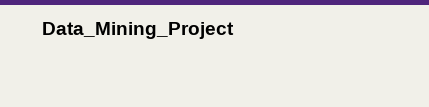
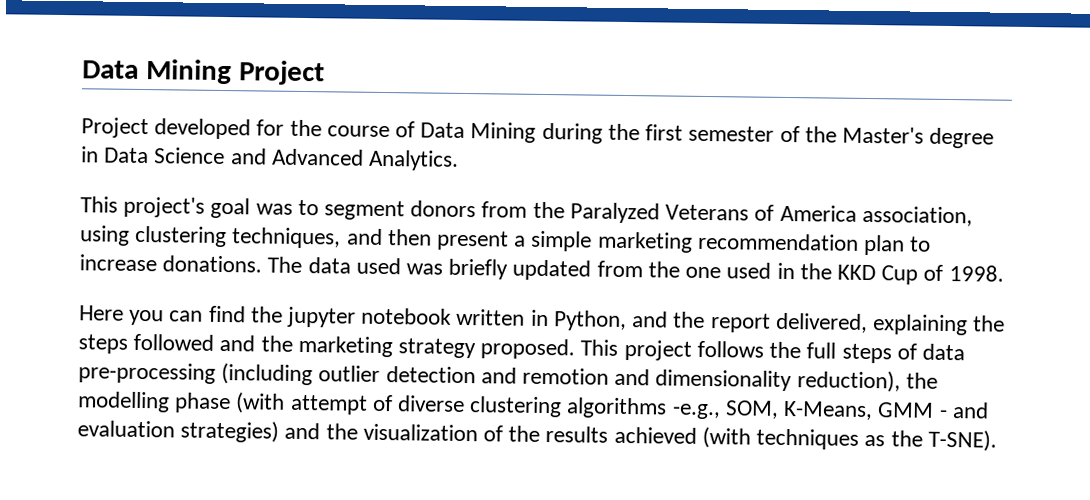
[42,22,234,39] Data_Mining_Project -> [82,59,325,86] [81,117,995,149] [81,146,460,171] [80,196,973,227] [80,225,932,256] [79,254,1004,285] [79,305,1006,336] [78,333,965,364] [78,362,938,393] [77,391,989,421] [77,420,997,452] Data Mining Project // Project developed for the course of Data Mining during the first semester of the Master's degree in Data Science and Advanced Analytics. // This project's goal was to segment donors from the Paralyzed Veterans of America association, using clustering techniques, and then present a simple marketing recommendation plan to increase donations. The data used was briefly updated from the one used in the KKD Cup of 1998. // Here you can find the jupyter notebook written in Python, and the report delivered, explaining the steps followed and the marketing strategy proposed. This project follows the full steps of data pre-processing (including outlier detection and remotion and dimensionality reduction), the modelling phase (with attempt of diverse clustering algorithms -e.g., SOM, K-Means, GMM - and evaluation strategies) and the visualization of the results achieved (with techniques as the T-SNE).

